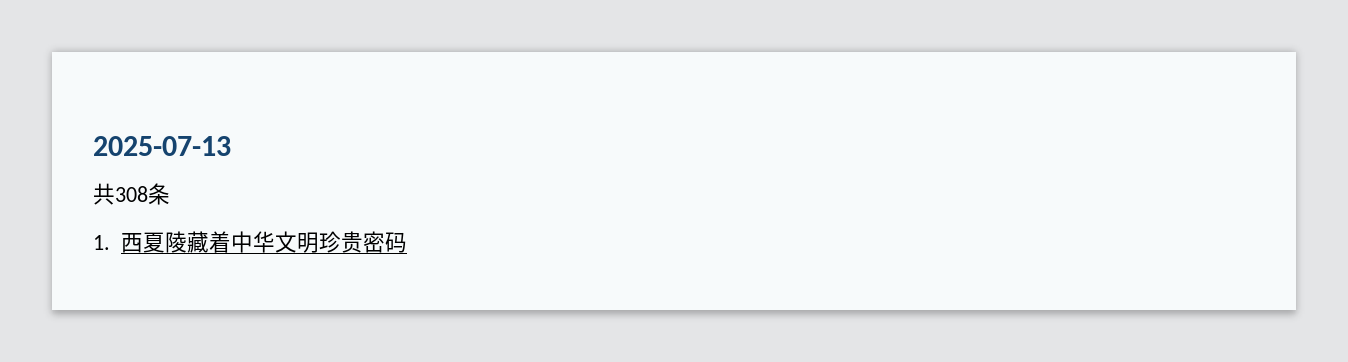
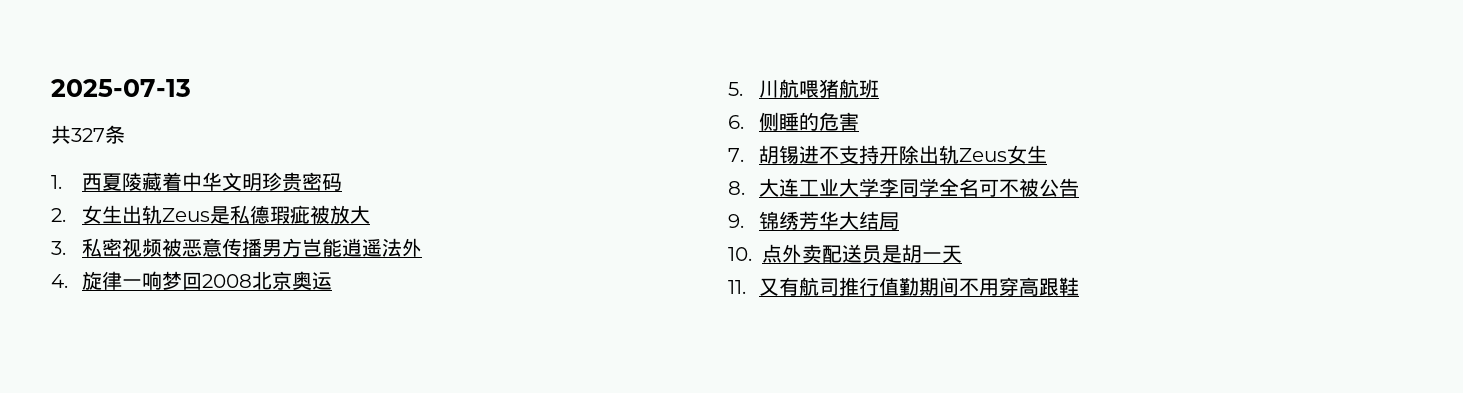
[115,186,148,202] 308 -> [71,128,105,142] 327
(407, 242) none -> [51,205,371,224] [51,238,423,258] [51,271,333,290] [728,79,880,98] [728,112,860,131] [728,145,1048,164] [728,178,1080,197] [728,211,900,231] [728,244,962,264] [728,277,1080,296] // 2.女生出轨Zeus是私德瑕疵被放大 // 3.私密视频被恶意传播男方岂能逍遥法外 // 4.旋律一响梦回2008北京奥运 // 5.川航喂猪航班 // 6.侧睡的危害 // 7.胡锡进不支持开除出轨Zeus女生 // 8.大连工业大学李同学全名可不被公告 // 9.锦绣芳华大结局 // 10.点外卖配送员是胡一天 // 11.又有航司推行值勤期间不用穿高跟鞋

